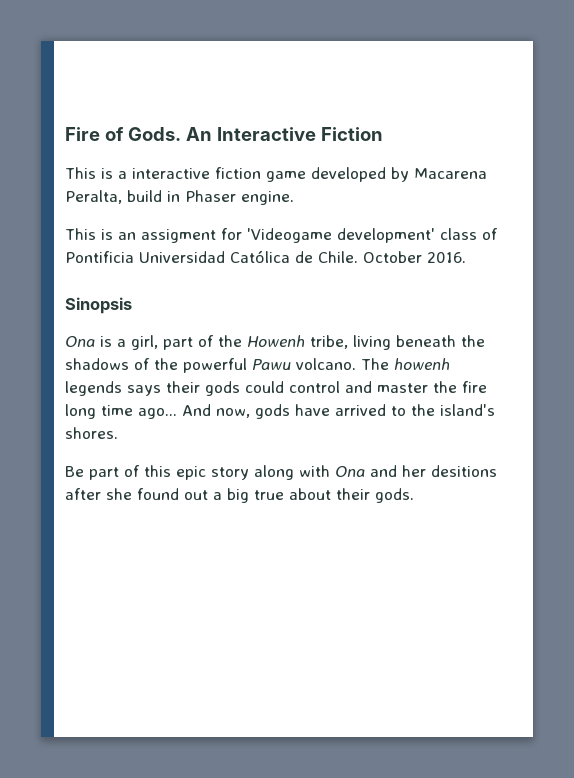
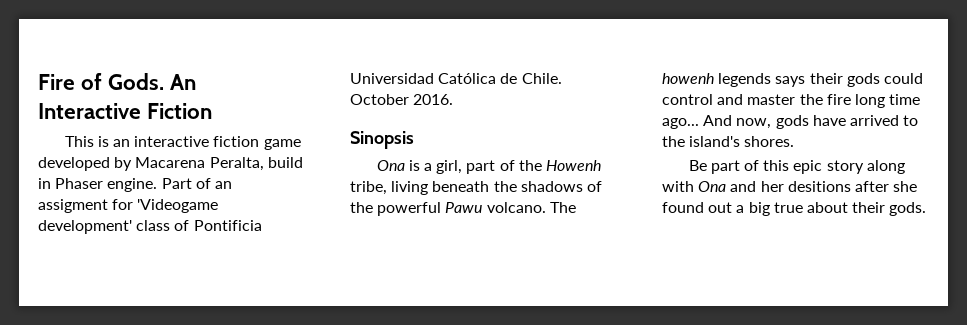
[118,171,127,179] a -> [113,139,131,147] an
[65,228,113,240] // This is -> [161,178,211,189] Part of

